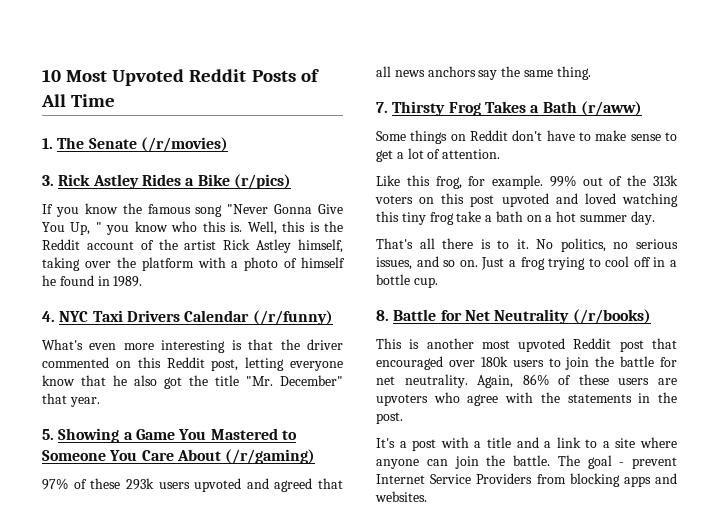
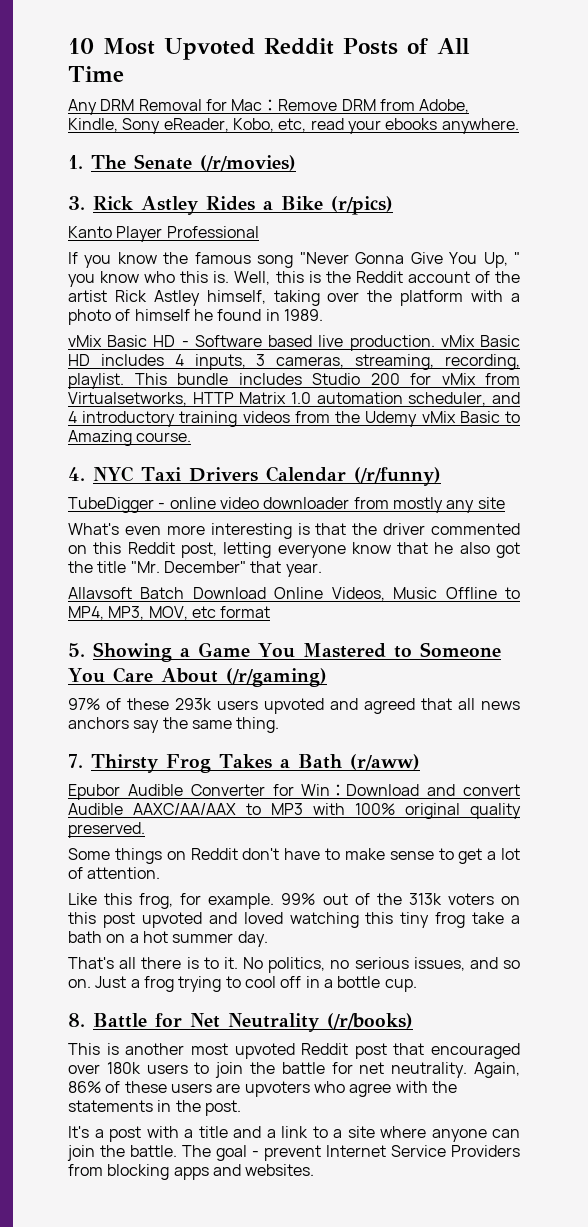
(116, 100) none -> [68,99,470,115] [68,118,519,134] // Any DRM Removal for Mac：Remove DRM from Adobe, Kindle, Sony eReader, Kobo, etc, read your ebooks anywhere.
(291, 181) none -> [68,226,259,242] // Kanto Player Professional
(143, 281) none -> [68,335,520,351] [68,354,521,370] [68,373,520,389] [68,392,521,406] [68,411,520,427] [68,430,192,446] // vMix Basic HD - Software based live production. vMix Basic HD includes 4 inputs, 3 cameras, streaming, recording, playlist. This bundle includes Studio 200 for vMix from Virtualsetworks, HTTP Matrix 1.0 automation scheduler, and 4 introductory training videos from the Udemy vMix Basic to Amazing course.
(333, 317) none -> [68,497,505,513] // TubeDigger - online video downloader from mostly any site
(100, 402) none -> [68,587,520,601] [68,606,271,620] // Allavsoft Batch Download Online Videos, Music Offline to MP4, MP3, MOV, etc format
(642, 108) none -> [68,784,520,800] [68,803,521,819] [68,822,145,838] // Epubor Audible Converter for Win：Download and convert Audible AAXC/AA/AAX to MP3 with 100% original quality preserved.

